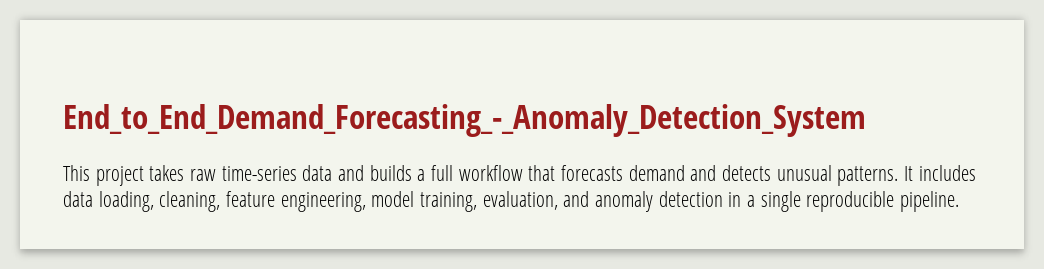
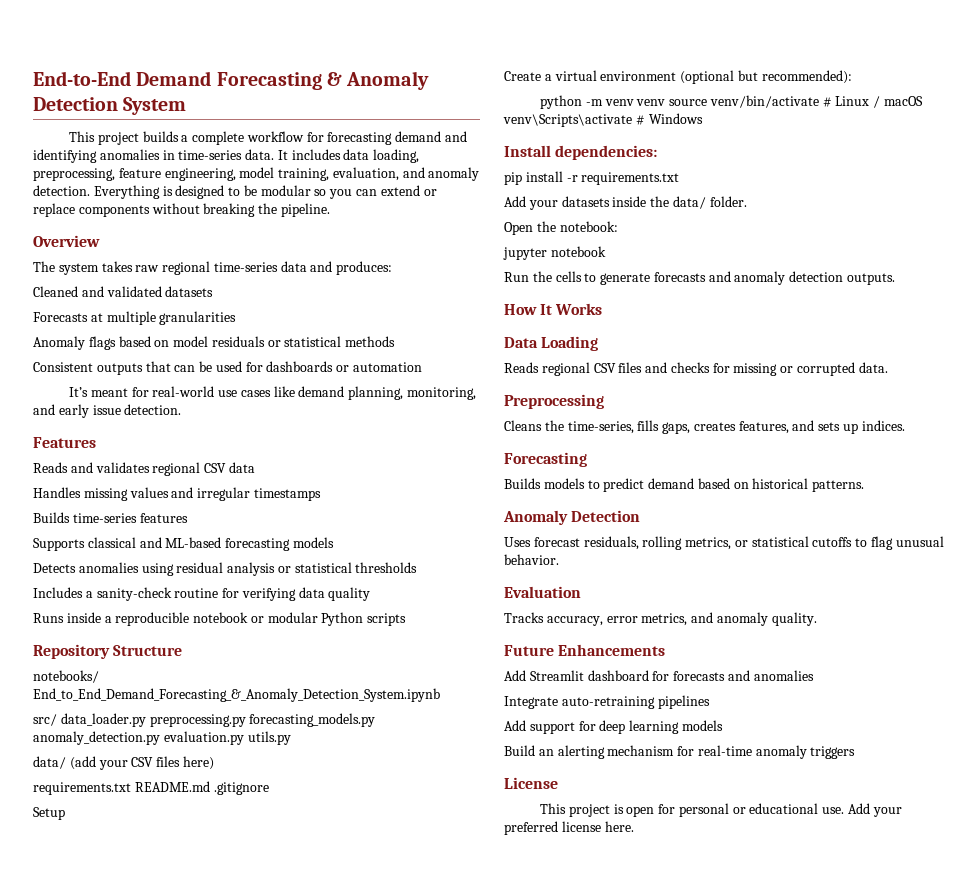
[63,104,866,137] [63,165,899,186] End_to_End_Demand_Forecasting_-_Anomaly_Detection_System // This project takes raw time-series data and builds a full workflow that forecasts demand and detects unusual patterns. -> [33,71,430,90] [33,97,187,115] [68,131,467,145] [33,149,275,163] End-to-End Demand Forecasting & Anomaly Detection System // This project builds a complete workflow for forecasting demand and identifying anomalies in time-series data.
[159,191,221,212] cleaning, -> [33,168,115,181] preprocessing,
[658,191,960,212] detection in a single reproducible pipeline. -> [33,185,437,199] [33,203,330,217] [33,235,100,247] [33,261,393,275] [33,286,214,297] [33,311,237,325] [33,336,396,350] [33,361,423,375] [68,386,476,400] [33,404,182,418] [33,437,96,448] [33,462,255,476] [33,487,321,501] [33,512,188,523] [33,537,334,551] [33,562,418,576] [33,587,371,601] [33,612,407,626] [33,644,183,659] [33,670,99,683] [33,688,440,702] [33,713,376,727] [33,731,291,745] [33,756,214,770] [33,781,269,795] [33,807,65,820] [504,70,852,84] [539,95,923,109] [503,113,703,127] [504,145,658,160] [504,171,680,185] [504,196,747,210] [504,221,618,235] [503,246,606,260] [504,271,896,285] [504,303,603,315] [504,336,599,351] [504,362,888,376] [504,394,604,409] [504,420,905,434] [504,452,587,467] [504,478,865,492] [503,510,641,525] [504,536,944,550] [504,554,559,565] [504,586,581,598] [504,612,817,626] [504,644,666,656] [504,670,814,681] [504,695,710,709] [504,720,723,734] [504,745,856,759] [504,777,558,789] [539,803,902,817] [504,821,634,835] detection. Everything is designed to be modular so you can extend or replace components without breaking the pipeline. // Overview // The system takes raw regional time-series data and produces: // Cleaned and validated datasets // Forecasts at multiple granularities // Anomaly flags based on model residuals or statistical methods // Consistent outputs that can be used for dashboards or automation // It’s meant for real-world use cases like demand planning, monitoring, and early issue detection. // Features // Reads and validates regional CSV data // Handles missing values and irregular timestamps // Builds time-series features // Supports classical and ML-based forecasting models // Detects anomalies using residual analysis or statistical thresholds // Includes a sanity-check routine for verifying data quality // Runs inside a reproducible notebook or modular Python scripts // Repository Structure // notebooks/ End_to_End_Demand_Forecasting_&_Anomaly_Detection_System.ipynb // src/ data_loader.py preprocessing.py forecasting_models.py anomaly_detection.py evaluation.py utils.py // data/ (add your CSV files here) // requirements.txt README.md .gitignore // Setup // Create a virtual environment (optional but recommended): // python -m venv venv source venv/bin/activate # Linux / macOS venv\Scripts\activate # Windows // Install dependencies: // pip install -r requirements.txt // Add your datasets inside the data/ folder. // Open the notebook: // jupyter notebook // Run the cells to generate forecasts and anomaly detection outputs. // How It Works // Data Loading // Reads regional CSV files and checks for missing or corrupted data. // Preprocessing // Cleans the time-series, fills gaps, creates features, and sets up indices. // Forecasting // Builds models to predict demand based on historical patterns. // Anomaly Detection // Uses forecast residuals, rolling metrics, or statistical cutoffs to flag unusual behavior. // Evaluation // Tracks accuracy, error metrics, and anomaly quality. // Future Enhancements // Add Streamlit dashboard for forecasts and anomalies // Integrate auto-retraining pipelines // Add support for deep learning models // Build an alerting mechanism for real-time anomaly triggers // License // This project is open for personal or educational use. Add your preferred license here.

